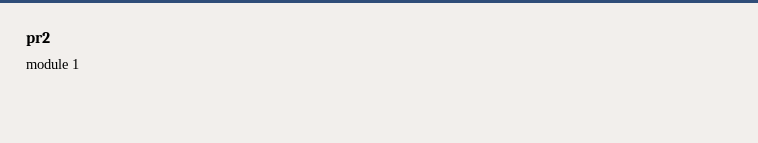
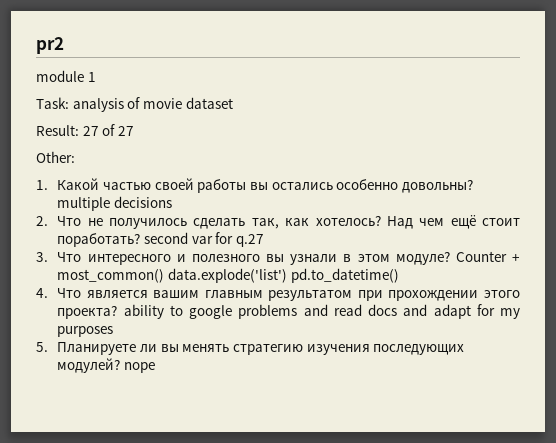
(79, 64) none -> [36,97,233,112] [36,124,134,136] [36,151,75,163] [36,178,473,193] [57,196,173,211] [36,215,520,229] [57,232,264,247] [36,251,520,265] [57,268,399,283] [36,288,520,301] [57,304,520,319] [57,326,114,337] [36,342,465,355] [57,358,156,373] // Task: analysis of movie dataset // Result: 27 of 27 // Other: // 1. Какой частью своей работы вы остались особенно довольны? multiple decisions // 2. Что не получилось сделать так, как хотелось? Над чем ещё стоит поработать? second var for q.27 // 3. Что интересного и полезного вы узнали в этом модуле? Counter + most_common() data.explode('list') pd.to_datetime() // 4. Что является вашим главным результатом при прохождении этого проекта? ability to google problems and read docs and adapt for my purposes // 5. Планируете ли вы менять стратегию изучения последующих модулей? nope

